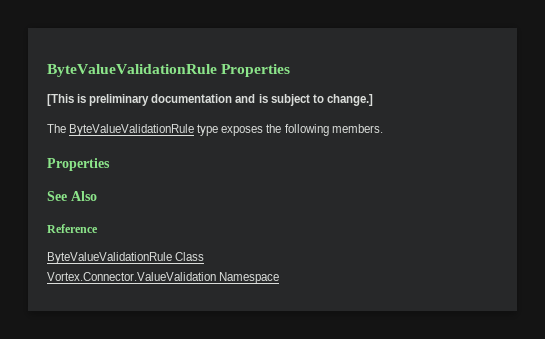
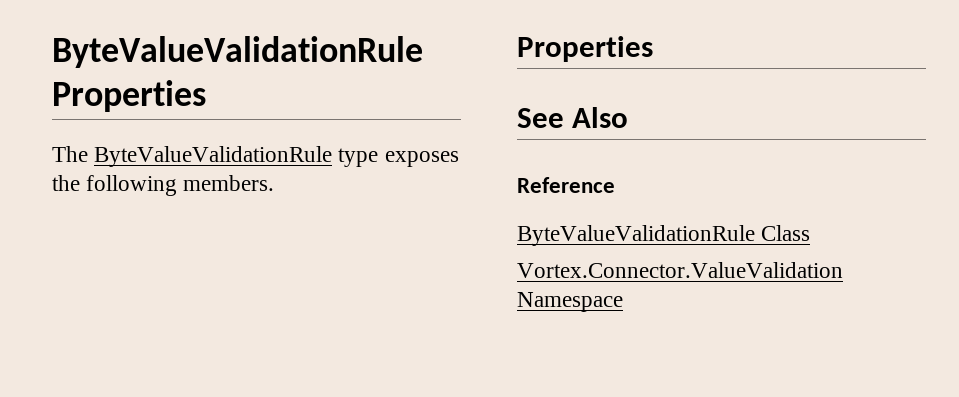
[47,94,373,106] // [This is preliminary documentation and is subject to change.] -> (206, 96) none

